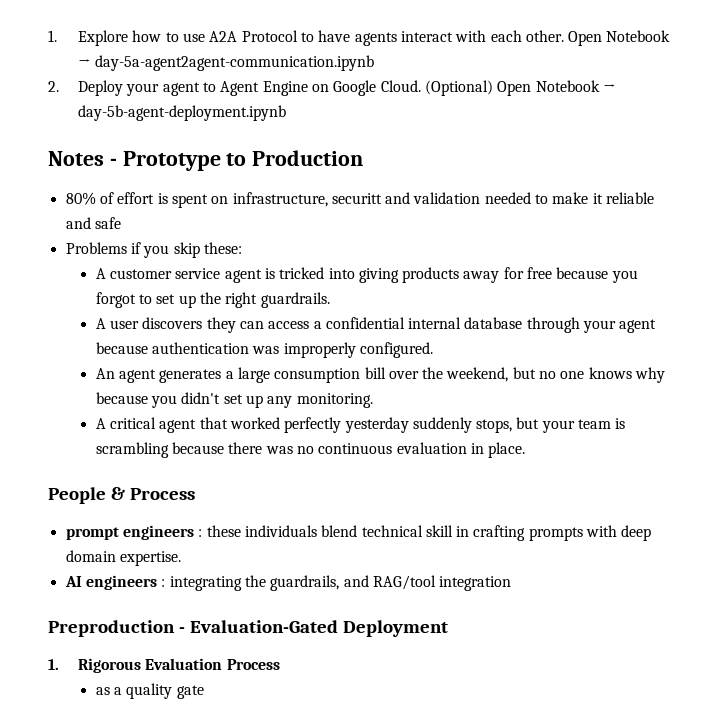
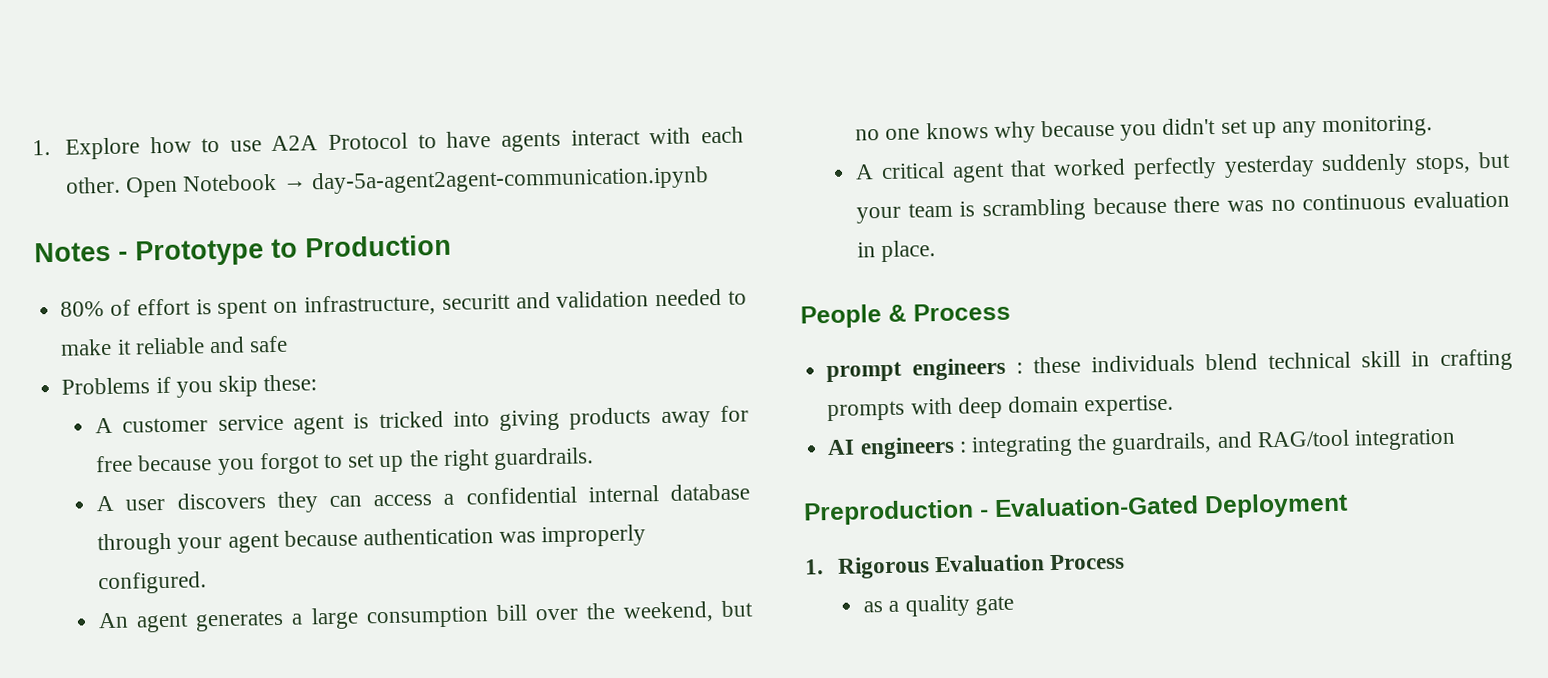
[48,80,616,96] [77,105,286,121] // 2. Deploy your agent to Agent Engine on Google Cloud. (Optional) Open Notebook → day-5b-agent-deployment.ipynb -> (709, 180) none

